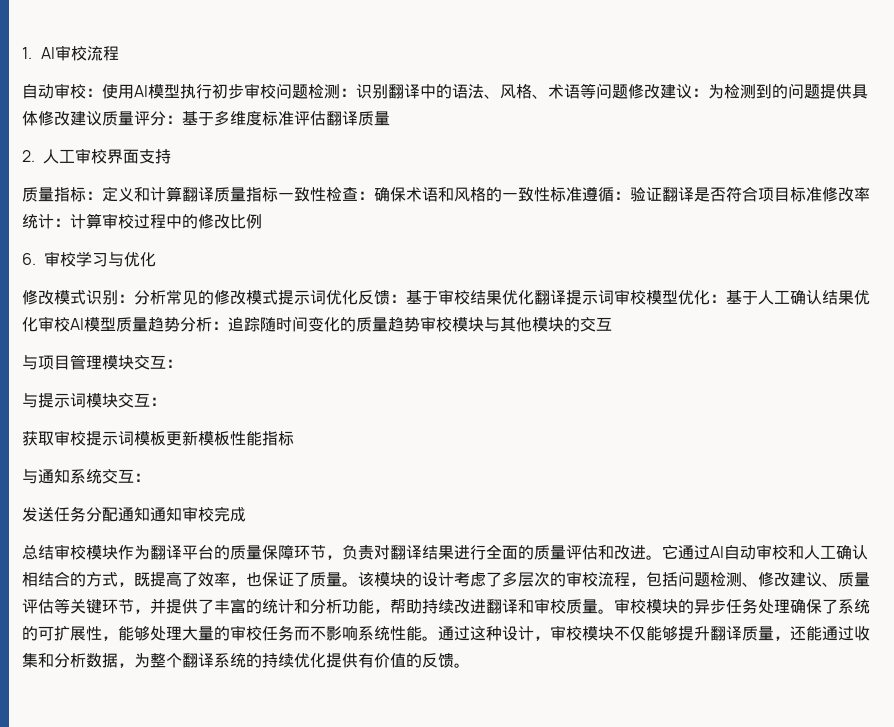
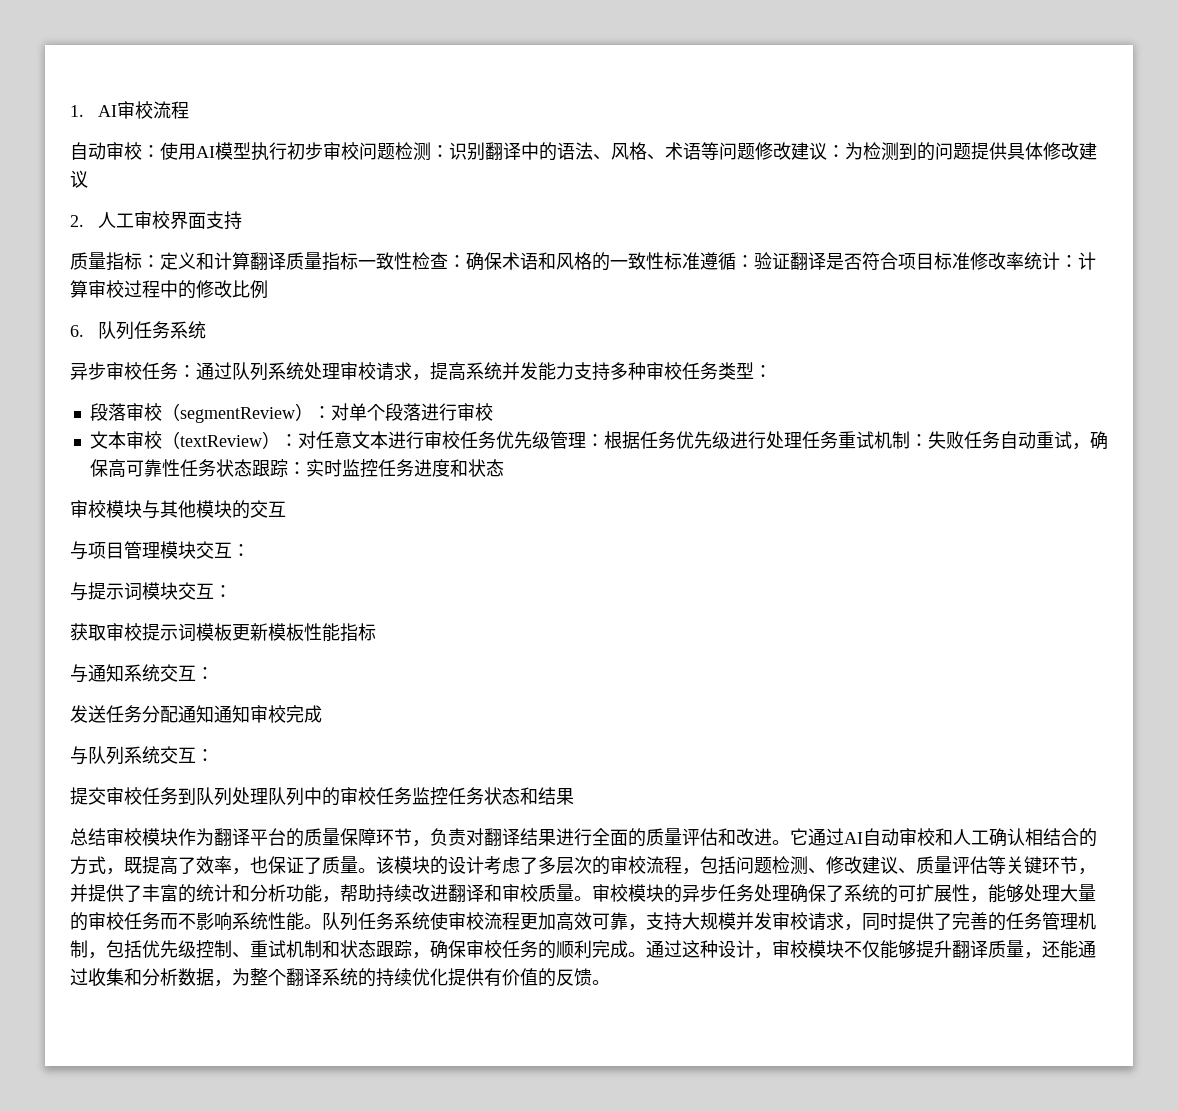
[102,110,390,126] 质量评分：基于多维度标准评估翻译质量 -> (88, 179) none
[44,251,156,267] [22,289,870,305] [22,316,420,332] 审校学习与优化 // 修改模式识别：分析常见的修改模式提示词优化反馈：基于审校结果优化翻译提示词审校模型优化：基于人工确认结果优化审校AI模型质量趋势分析：追踪随时间变化的质量趋势 -> [98,321,207,340] [70,362,772,381] [89,403,493,423] [89,431,1108,450] [89,459,504,478] 队列任务系统 // 异步审校任务：通过队列系统处理审校请求，提高系统并发能力支持多种审校任务类型： // 段落审校（segmentReview）：对单个段落进行审校 // 文本审校（textReview）：对任意文本进行审校任务优先级管理：根据任务优先级进行处理任务重试机制：失败任务自动重试，确保高可靠性任务状态跟踪：实时监控任务进度和状态 //
(246, 514) none -> [70,746,214,765] [70,787,574,806] // 与队列系统交互： // 提交审校任务到队列处理队列中的审校任务监控任务状态和结果
(438, 638) none -> [322,912,1096,931] [70,940,646,959] 队列任务系统使审校流程更加高效可靠，支持大规模并发审校请求，同时提供了完善的任务管理机制，包括优先级控制、重试机制和状态跟踪，确保审校任务的顺利完成。

